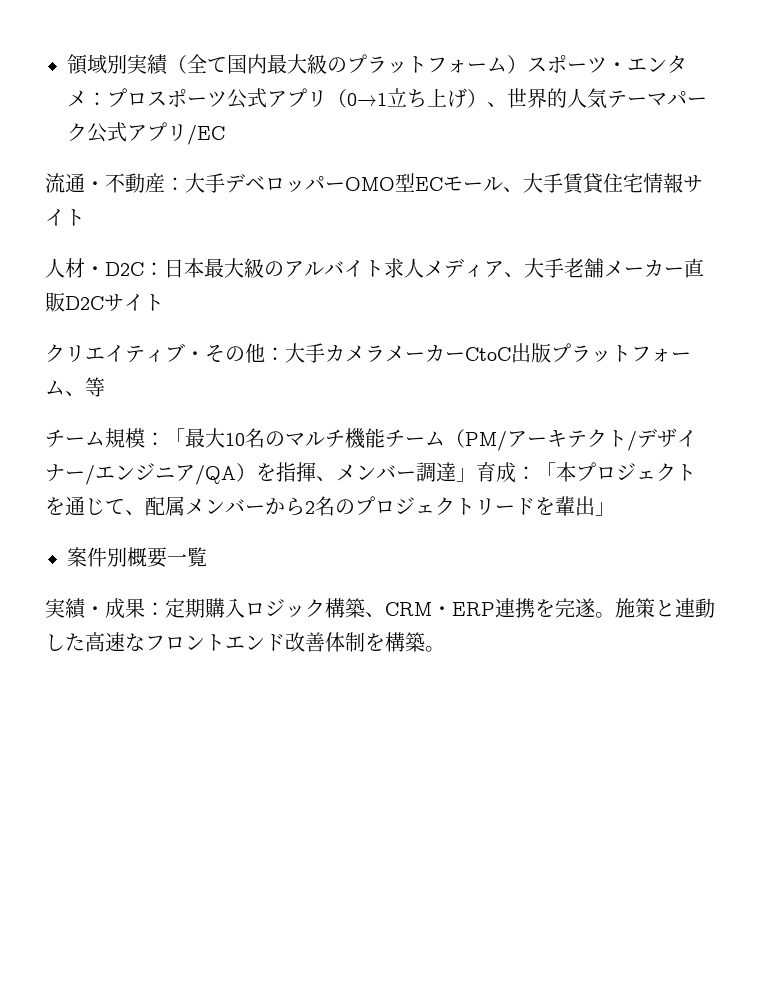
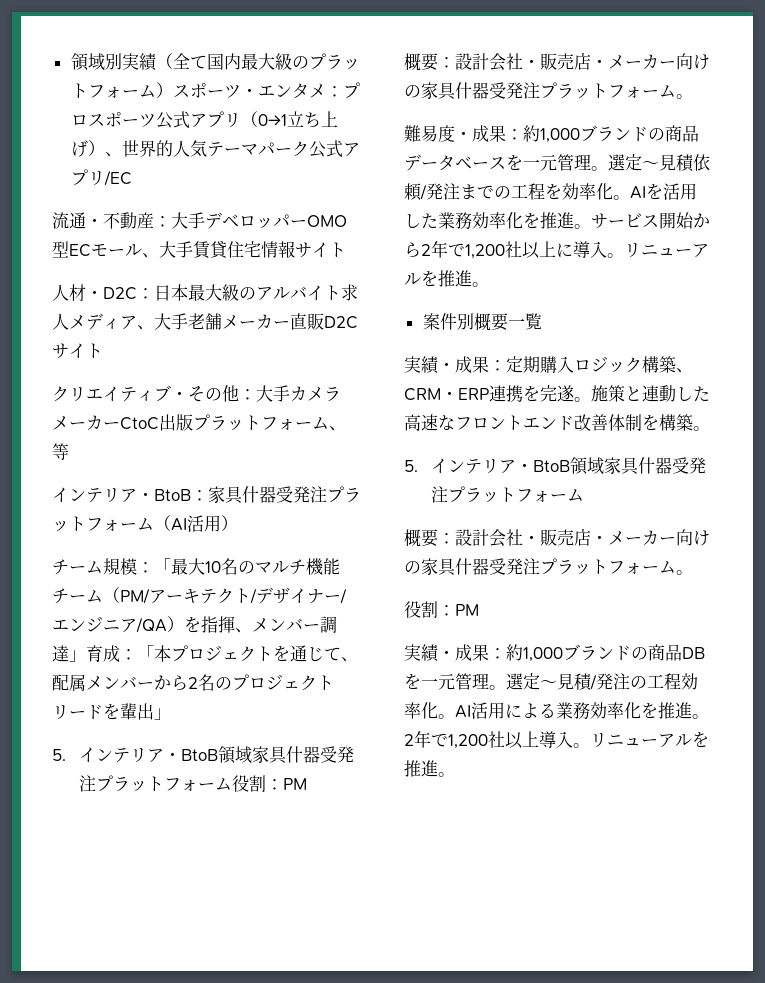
(105, 387) none -> [52,486,361,504] [52,515,238,532] // インテリア・BtoB：家具什器受発注プラットフォーム（AI活用）
(615, 509) none -> [52,746,355,764] [79,775,308,792] [404,53,710,71] [404,82,693,100] [404,125,699,143] [404,154,710,172] [404,183,697,201] [404,212,710,229] [404,240,709,259] [404,270,489,287] // 5.インテリア・BtoB領域家具什器受発注プラットフォーム役割：PM // 概要：設計会社・販売店・メーカー向けの家具什器受発注プラットフォーム。 // 難易度・成果：約1,000ブランドの商品データベースを一元管理。選定〜見積依頼/発注までの工程を効率化。AIを活用した業務効率化を推進。サービス開始から2年で1,200社以上に導入。リニューアルを推進。
(445, 649) none -> [404,457,707,475] [431,486,585,503] [404,529,710,547] [404,558,693,576] [404,601,479,618] [404,644,705,662] [404,673,698,691] [404,702,709,719] [404,730,709,749] [404,760,455,777] // 5.インテリア・BtoB領域家具什器受発注プラットフォーム // 概要：設計会社・販売店・メーカー向けの家具什器受発注プラットフォーム。 // 役割：PM // 実績・成果：約1,000ブランドの商品DBを一元管理。選定〜見積/発注の工程効率化。AI活用による業務効率化を推進。2年で1,200社以上導入。リニューアルを推進。

